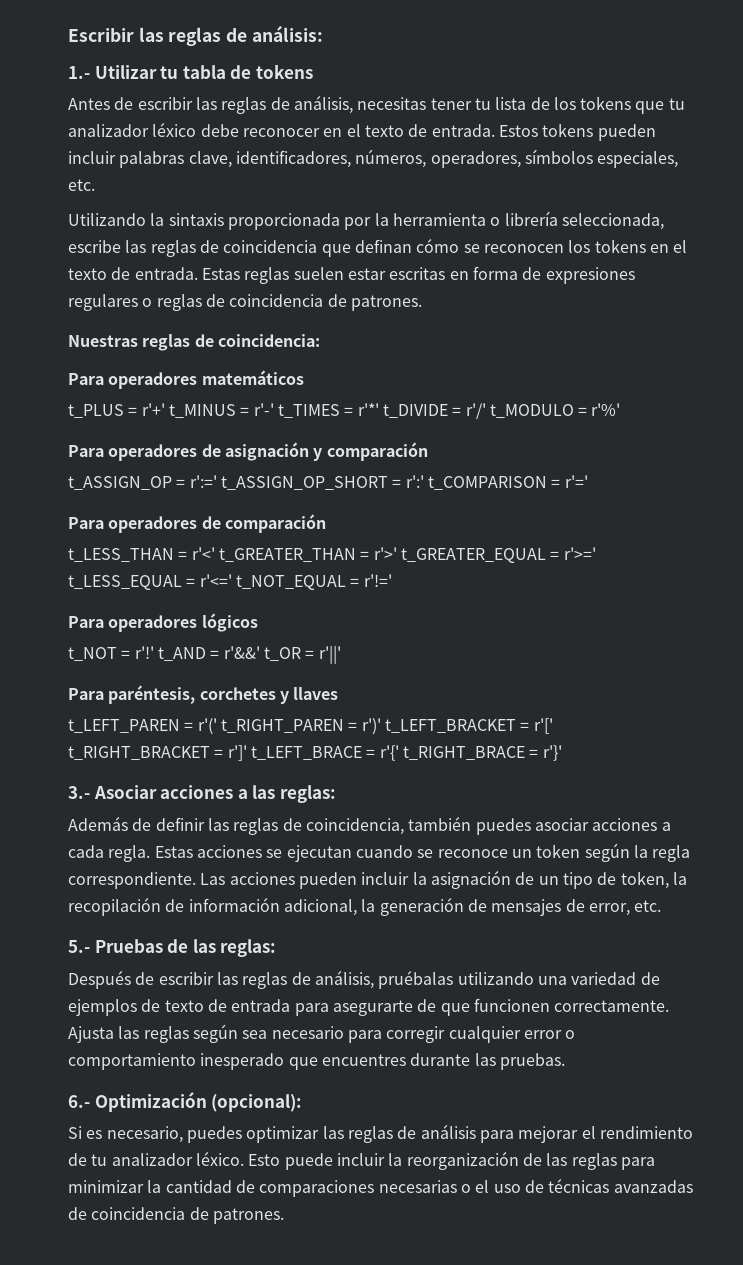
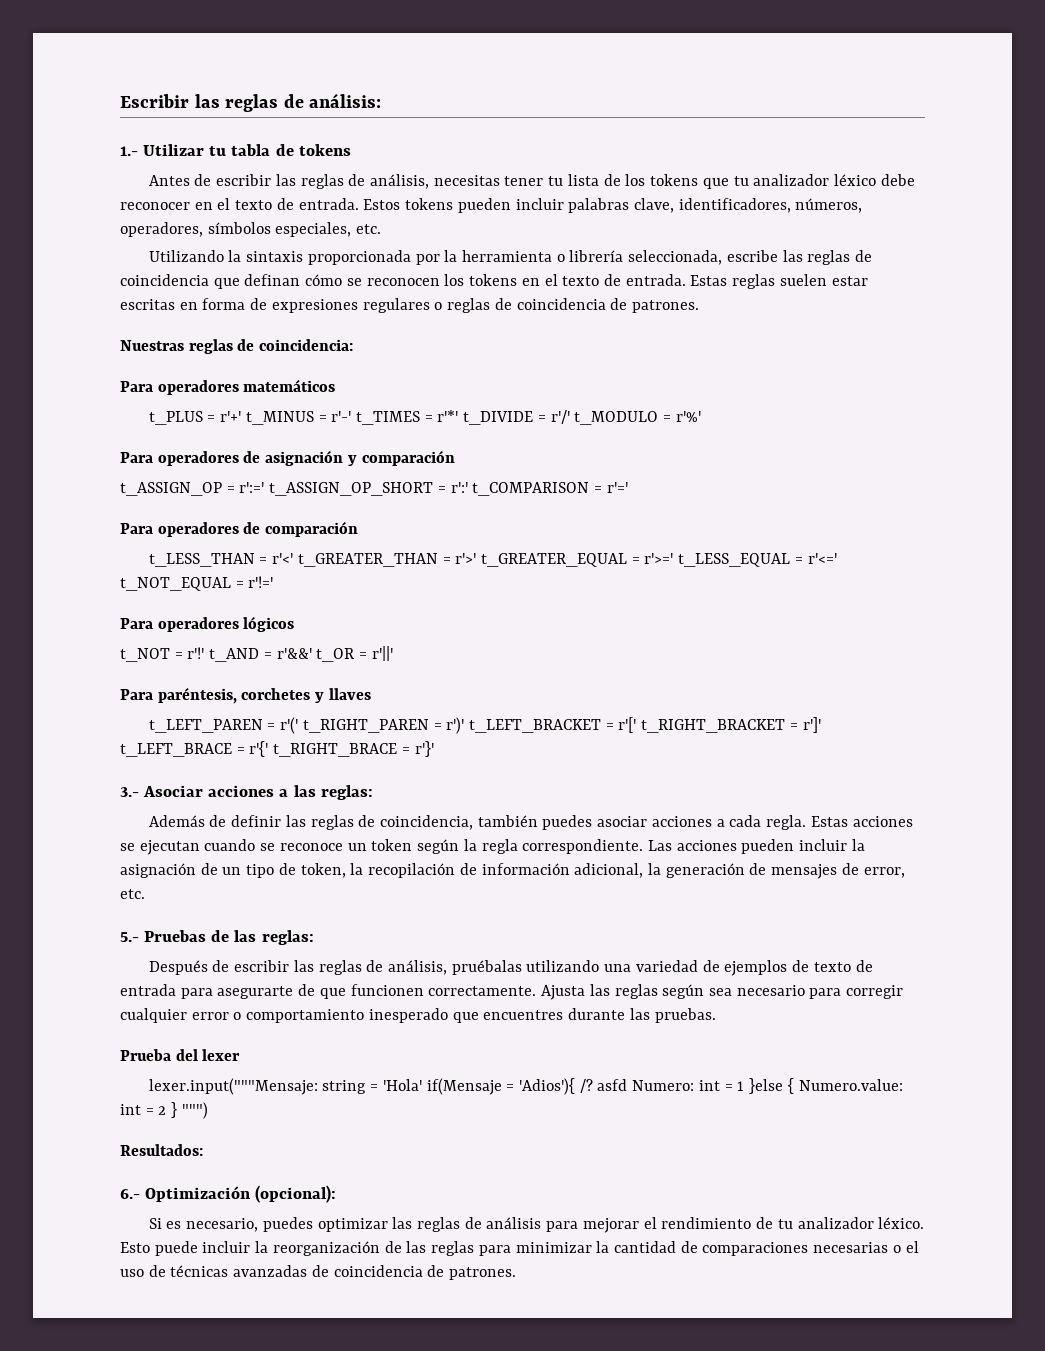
(565, 1061) none -> [120,1049,241,1061] [148,1078,903,1095] [120,1102,208,1119] [120,1144,203,1156] // Prueba del lexer // lexer.input("""Mensaje: string = 'Hola' if(Mensaje = 'Adios'){ /? asfd Numero: int = 1 }else { Numero.value: int = 2 } """) // Resultados:

